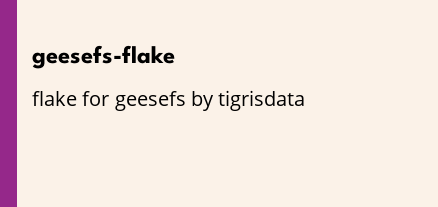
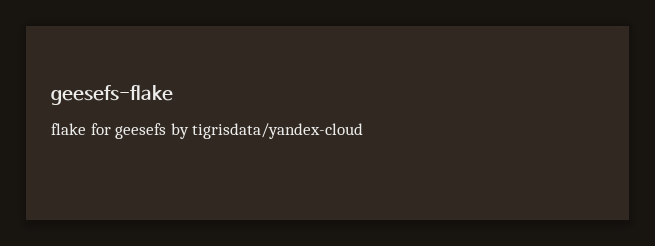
[218,90,306,111] tigrisdata -> [192,123,364,139] tigrisdata/yandex-cloud

